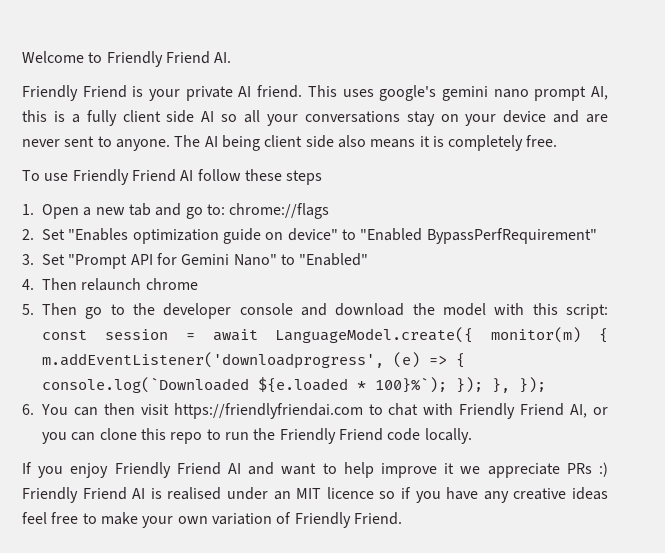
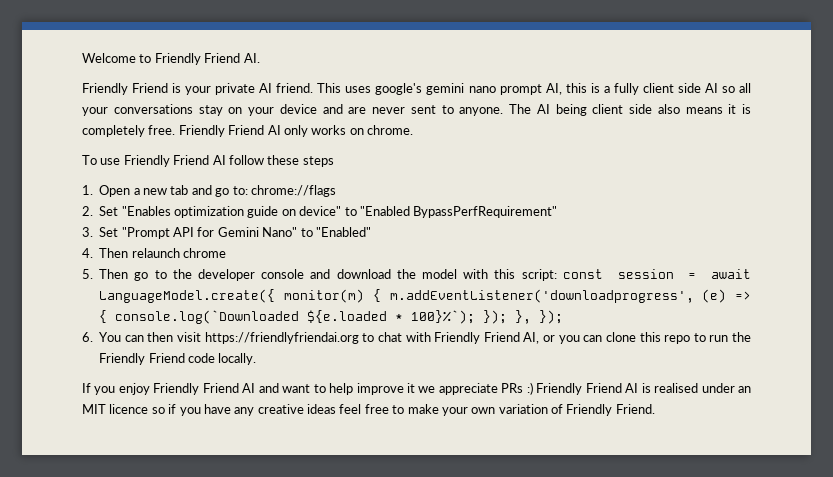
(558, 141) none -> [178,125,413,137] Friendly Friend AI only works on chrome.
[173,403,363,419] https://friendlyfriendai.com -> [204,332,359,344] https://friendlyfriendai.org

